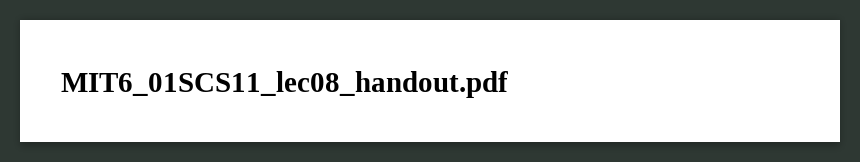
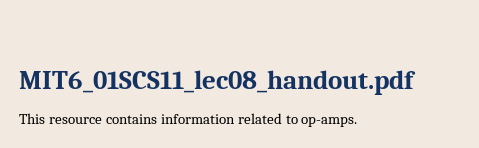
(508, 84) none -> [19,113,358,127] // This resource contains information related to op-amps.

